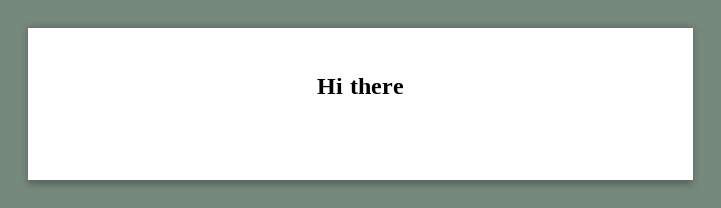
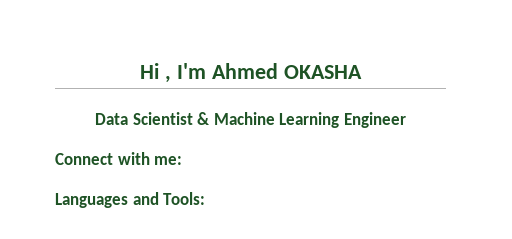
[349,78,404,94] there -> [165,63,362,83] [95,112,406,128] [55,152,183,165] [55,192,206,208] , I'm Ahmed OKASHA // Data Scientist & Machine Learning Engineer // Connect with me: // Languages and Tools:

